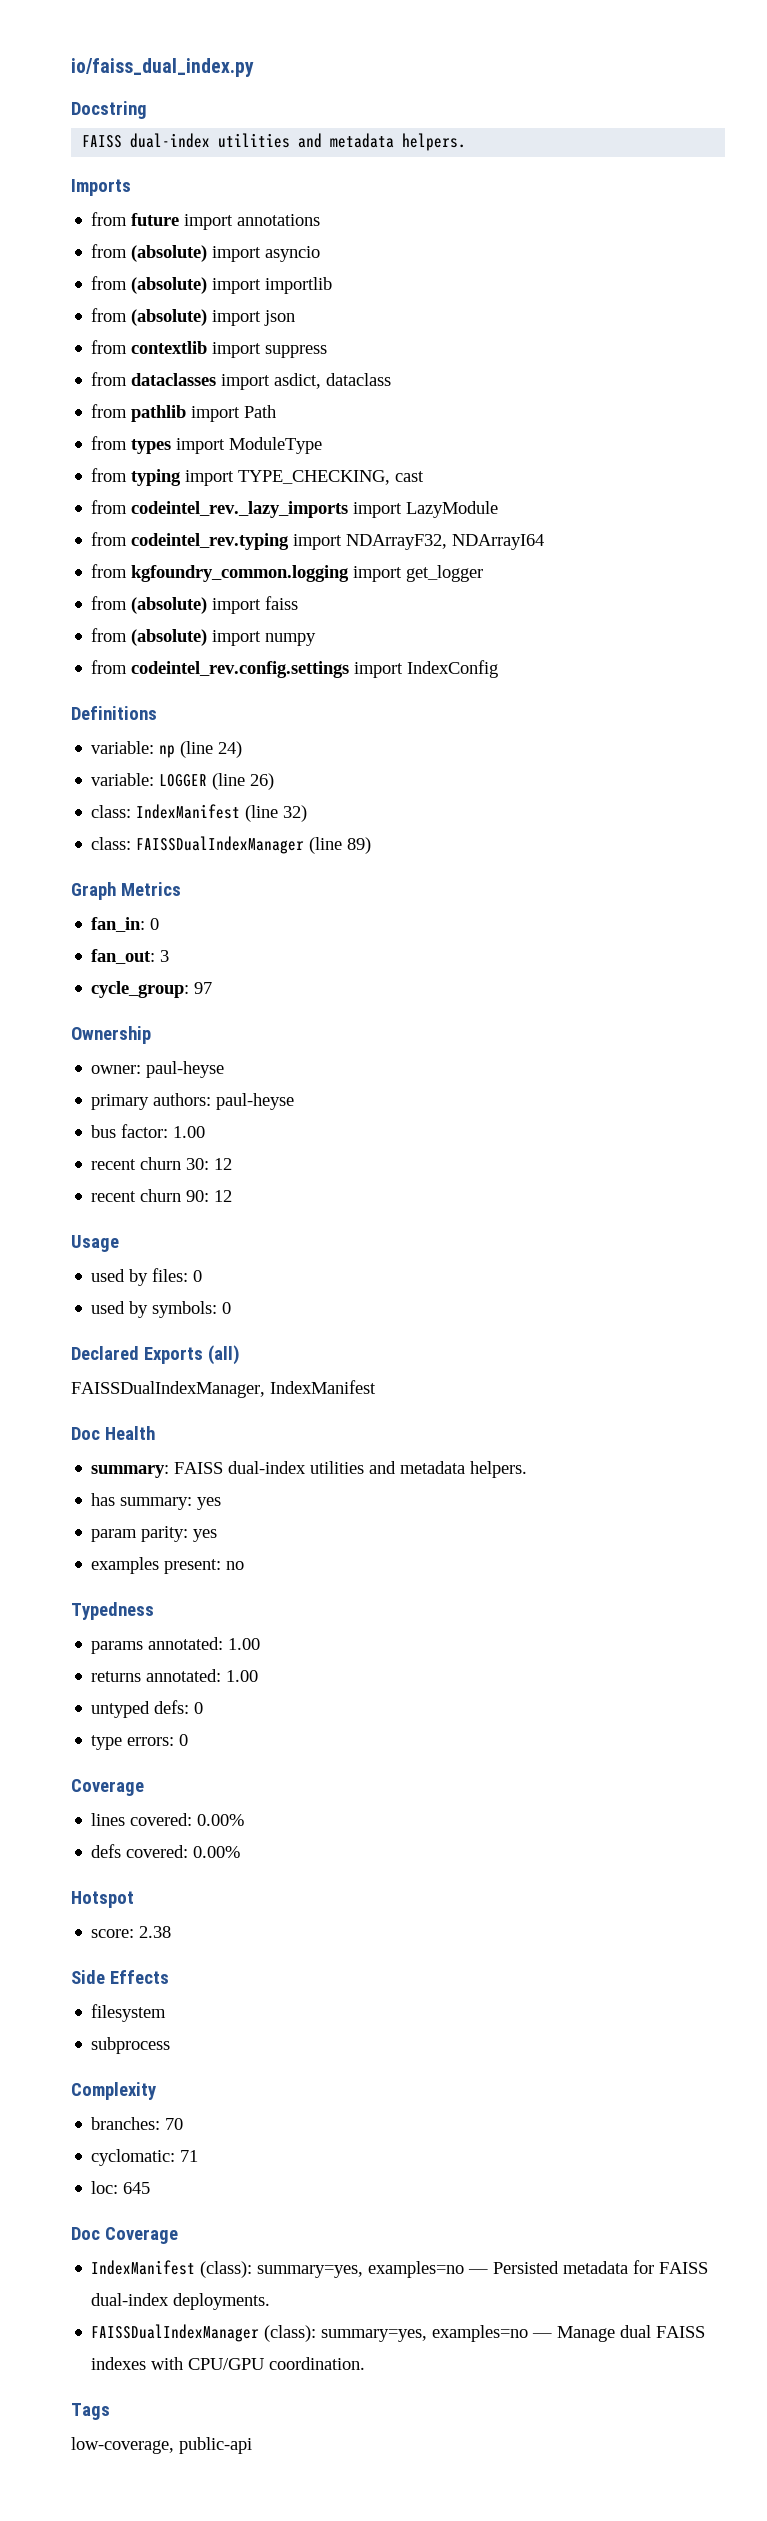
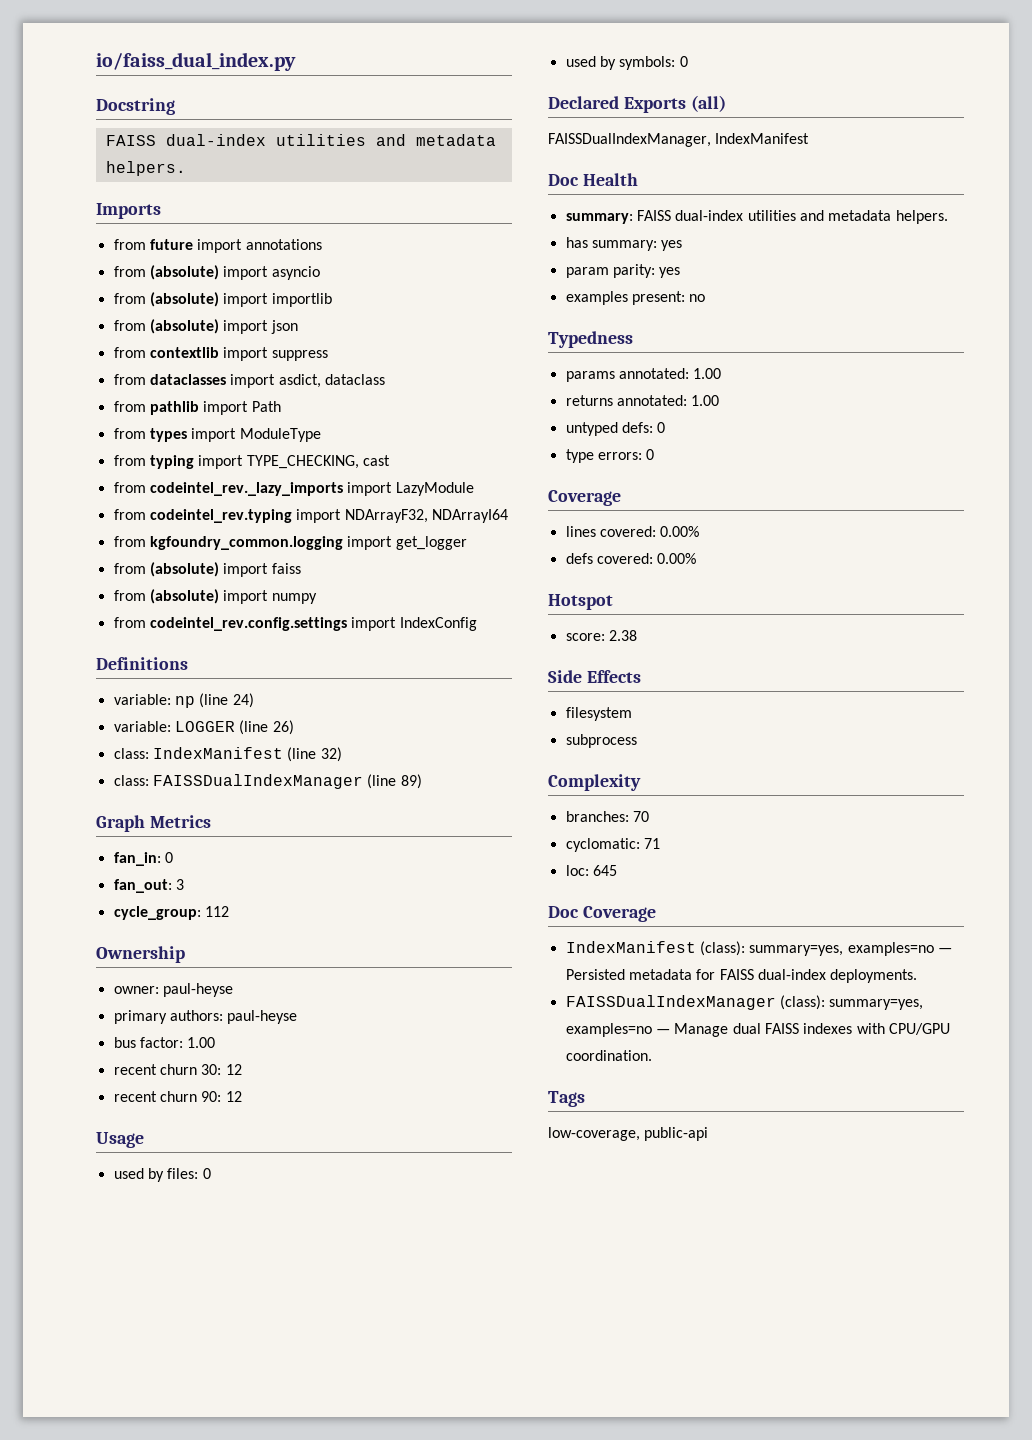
[194,982,213,994] 97 -> [204,906,229,917] 112

